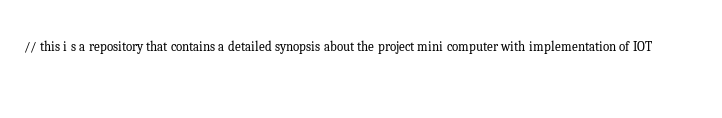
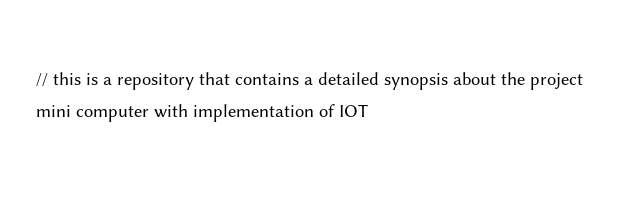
[63,41,76,51] i s -> [86,73,98,85] is

